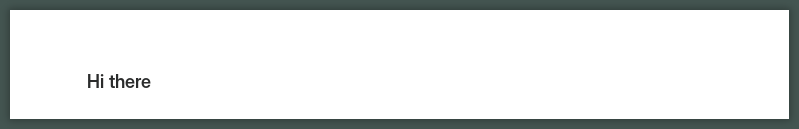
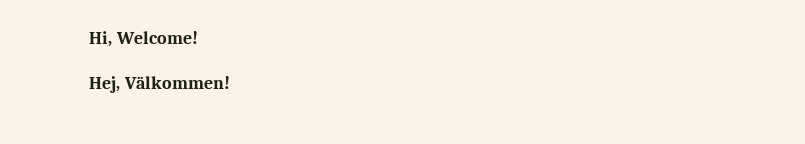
[87,74,151,88] Hi there -> [89,31,198,47] [89,76,230,93] Hi, Welcome! // Hej, Välkommen!

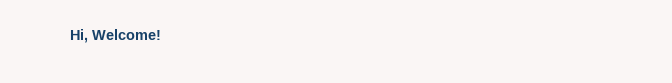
[89,76,230,93] // Hej, Välkommen! -> (161, 34) none

